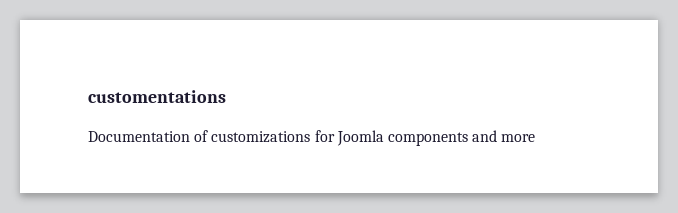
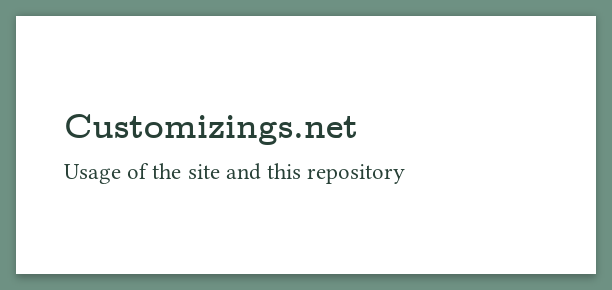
[88,90,226,103] [88,130,536,146] customentations // Documentation of customizations for Joomla components and more -> [64,114,358,145] [64,163,406,184] Customizings.net // Usage of the site and this repository

